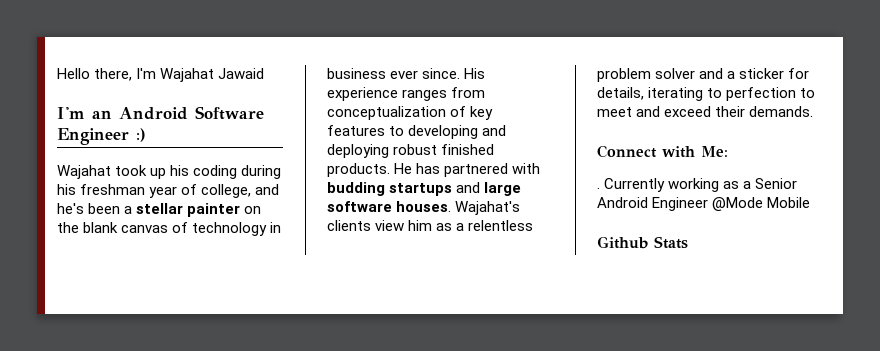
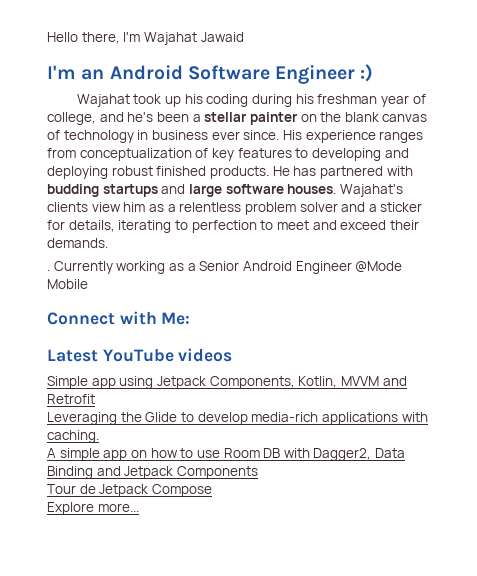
[597,145,728,158] // Connect with Me: -> (108, 243) none
[597,236,688,249] Github Stats -> [47,311,191,325] [47,348,233,362] [47,376,407,389] [47,394,95,404] [47,412,428,425] [47,430,99,443] [47,448,406,461] [47,466,258,479] [47,484,212,497] [47,502,139,515] Connect with Me: // Latest YouTube videos // Simple app using Jetpack Components, Kotlin, MVVM and Retrofit // Leveraging the Glide to develop media-rich applications with caching. // A simple app on how to use Room DB with Dagger2, Data Binding and Jetpack Components // Tour de Jetpack Compose // Explore more...

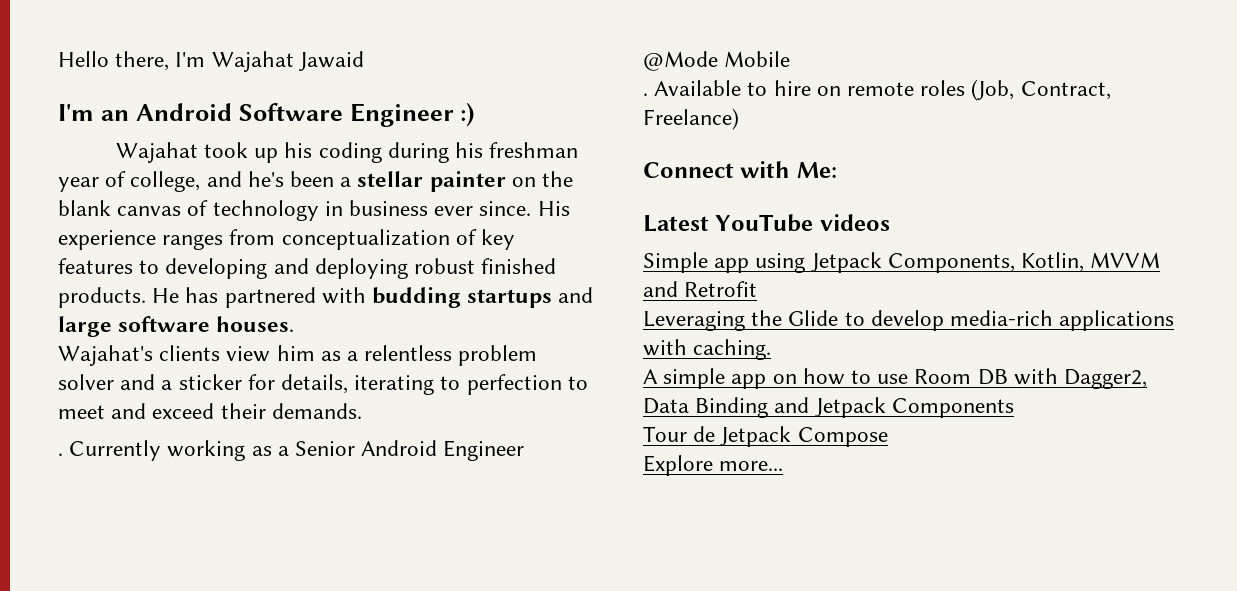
(337, 189) none -> (295, 324) //
(88, 284) none -> [643,79,1111,101] [643,108,739,130] // . Available to hire on remote roles (Job, Contract, Freelance)

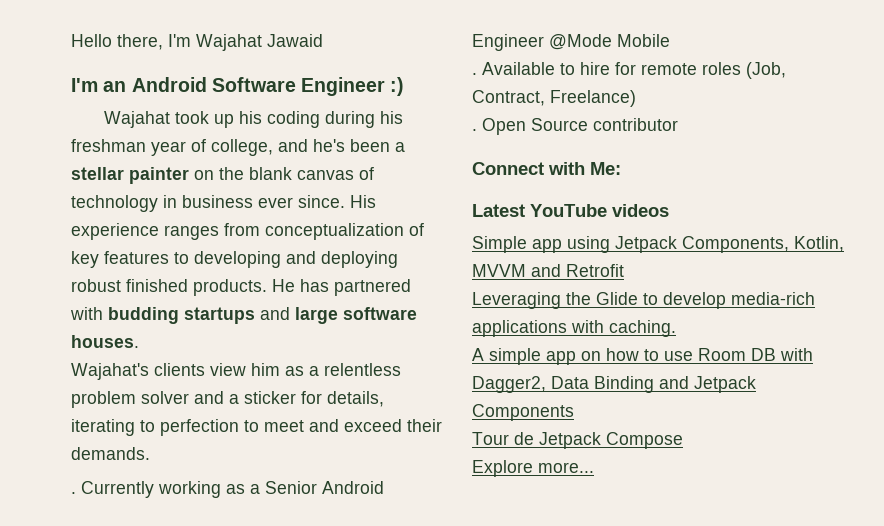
[816,86,841,96] on -> [615,62,636,75] for
(739, 119) none -> [472,118,678,135] // . Open Source contributor

